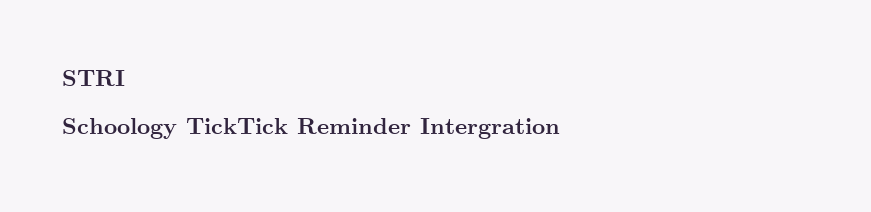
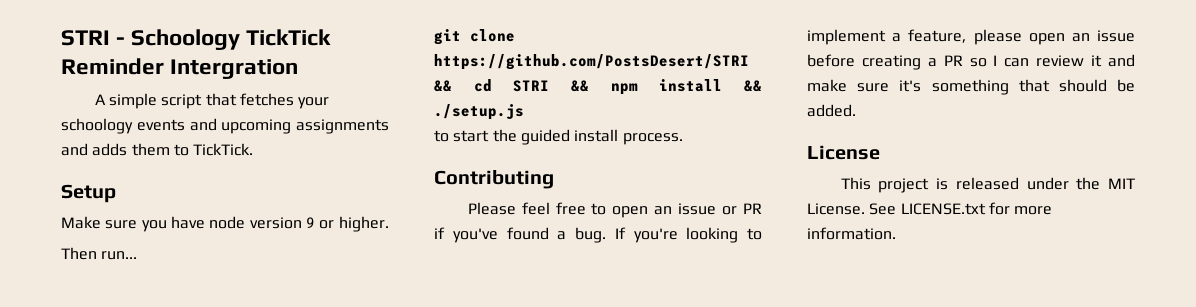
[62,70,125,86] STRI // -> [61,30,126,46] STRI -
(560, 128) none -> [94,93,330,109] [61,118,389,134] [61,143,254,156] [61,184,116,203] [61,216,389,232] [61,247,138,260] [434,29,515,45] [434,54,749,70] [434,79,762,95] [434,104,524,120] [434,129,683,145] [434,170,554,189] [467,202,762,218] [434,227,762,243] [807,29,1135,45] [807,54,1135,70] [807,79,1135,95] [807,104,856,117] [807,145,880,160] [840,177,1135,193] [807,202,1053,215] [807,227,896,240] // A simple script that fetches your schoology events and upcoming assignments and adds them to TickTick. // Setup // Make sure you have node version 9 or higher. // Then run... // git clone https://github.com/PostsDesert/STRI && cd STRI && npm install && ./setup.js // to start the guided install process. // Contributing // Please feel free to open an issue or PR if you've found a bug. If you're looking to implement a feature, please open an issue before creating a PR so I can review it and make sure it's something that should be added. // License // This project is released under the MIT License. See LICENSE.txt for more information.

